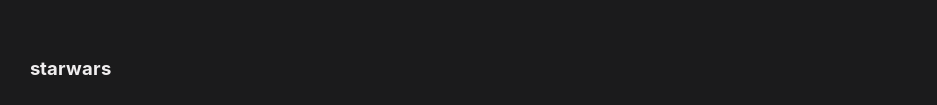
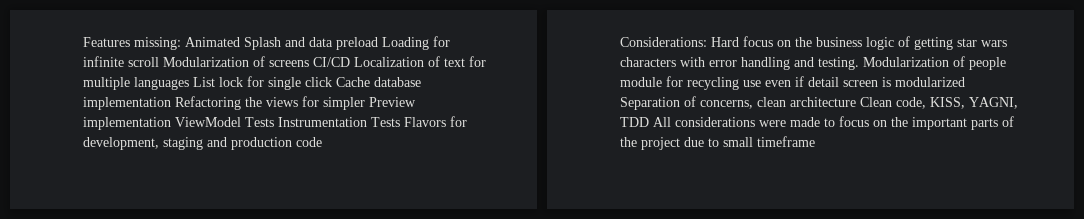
[30,62,111,75] starwars -> [83,36,450,50] [83,56,486,67] [83,76,421,90] [83,96,416,110] [83,116,467,130] [83,137,322,150] [620,36,1007,50] [620,56,1006,70] [620,76,965,90] [620,96,1018,110] [620,116,1014,130] [620,136,815,150] Features missing: Animated Splash and data preload Loading for infinite scroll Modularization of screens CI/CD Localization of text for multiple languages List lock for single click Cache database implementation Refactoring the views for simpler Preview implementation ViewModel Tests Instrumentation Tests Flavors for development, staging and production code // Considerations: Hard focus on the business logic of getting star wars characters with error handling and testing. Modularization of people module for recycling use even if detail screen is modularized Separation of concerns, clean architecture Clean code, KISS, YAGNI, TDD All considerations were made to focus on the important parts of the project due to small timeframe

